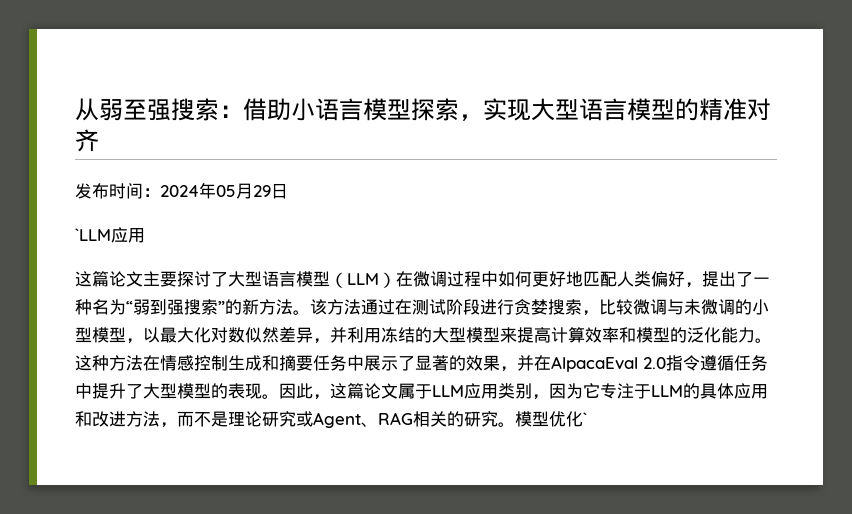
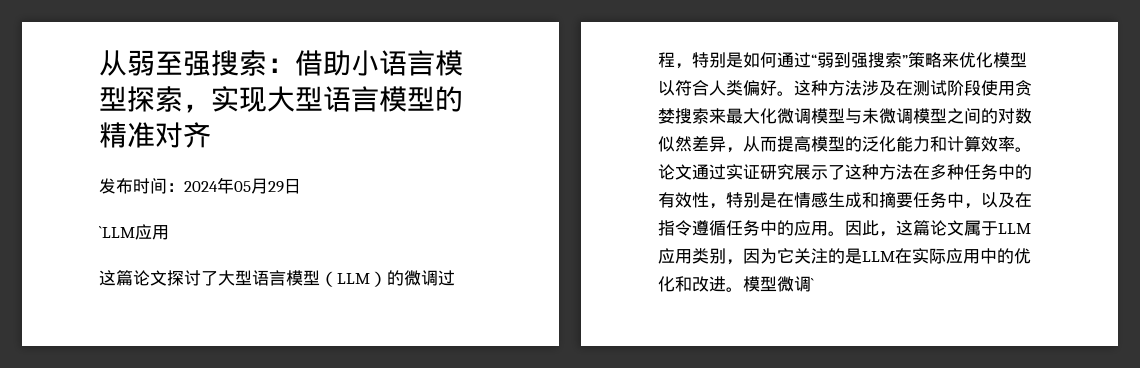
[143,271,177,287] 主要 -> (167, 278) none
[396,271,413,287] 在 -> [387,270,404,286] 的
[481,271,770,288] [75,299,126,315] 中如何更好地匹配人类偏好，提出了一种名为 -> [675,52,811,69] ，特别是如何通过
[225,299,395,315] 的新方法。该方法通过 -> [908,52,1027,68] [658,80,896,96] 策略来优化模型以符合人类偏好。这种方法涉及
[480,299,514,315] 进行 -> [981,80,1015,96] 使用
[582,299,769,316] [75,327,772,344] [75,355,768,372] [75,383,262,399] ，比较微调与未微调的小型模型，以最大化对数似然差异，并利用冻结的大型模型来提高计算效率和模型的泛化能力。这种方法在情感控制生成和摘要任务中展示了显著的效果，并在AlpacaEval 2.0指令遵循任务中提升了大型模型的表现 -> [709,108,1032,124] [658,136,1032,153] [658,164,1032,180] [658,192,1032,209] [658,220,828,236] 来最大化微调模型与未微调模型之间的对数似然差异，从而提高模型的泛化能力和计算效率。论文通过实证研究展示了这种方法在多种任务中的有效性，特别是在情感生成和摘要任务中，以及在指令遵循任务中的应用
[600,383,768,399] [75,411,583,428] 专注于LLM的具体应用和改进方法，而不是理论研究或Agent、RAG相关的研究。模型优化 -> [794,248,1031,264] [658,276,811,292] 关注的是LLM在实际应用中的优化和改进。模型微调

